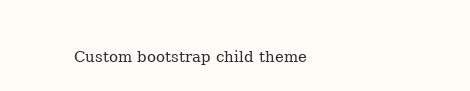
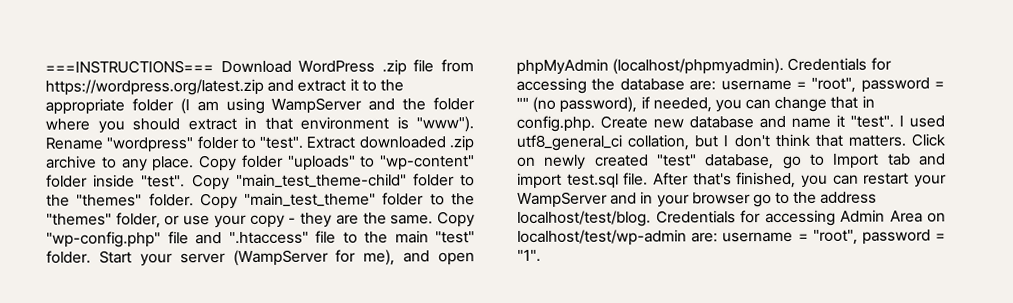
[74,50,307,65] Custom bootstrap child theme -> [45,59,475,76] [45,78,404,96] [45,97,475,115] [45,116,474,134] [45,135,474,153] [46,154,475,172] [46,173,475,191] [46,192,475,210] [46,211,475,229] [46,230,475,248] [46,249,475,267] [516,57,892,75] [516,77,945,94] [516,95,875,113] [516,114,945,132] [516,133,945,151] [517,153,946,170] [517,171,947,189] [517,191,878,208] [517,209,946,227] [517,229,946,246] [517,249,541,262] ===INSTRUCTIONS=== Download WordPress .zip file from https://wordpress.org/latest.zip and extract it to the appropriate folder (I am using WampServer and the folder where you should extract in that environment is "www"). Rename "wordpress" folder to "test". Extract downloaded .zip archive to any place. Copy folder "uploads" to "wp-content" folder inside "test". Copy "main_test_theme-child" folder to the "themes" folder. Copy "main_test_theme" folder to the "themes" folder, or use your copy - they are the same. Copy "wp-config.php" file and ".htaccess" file to the main "test" folder. Start your server (WampServer for me), and open phpMyAdmin (localhost/phpmyadmin). Credentials for accessing the database are: username = "root", password = "" (no password), if needed, you can change that in config.php. Create new database and name it "test". I used utf8_general_ci collation, but I don't think that matters. Click on newly created "test" database, go to Import tab and import test.sql file. After that's finished, you can restart your WampServer and in your browser go to the address localhost/test/blog. Credentials for accessing Admin Area on localhost/test/wp-admin are: username = "root", password = "1".

